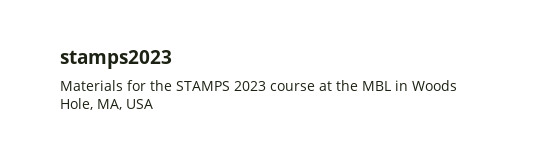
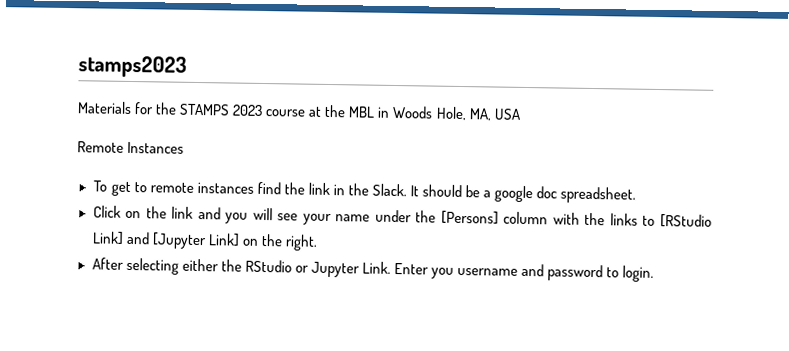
(153, 104) none -> [77,141,185,154] [92,180,637,204] [92,205,713,228] [91,231,318,251] [91,257,655,282] // Remote Instances // To get to remote instances find the link in the Slack. It should be a google doc spreadsheet. // Click on the link and you will see your name under the [Persons] column with the links to [RStudio Link] and [Jupyter Link] on the right. // After selecting either the RStudio or Jupyter Link. Enter you username and password to login.

